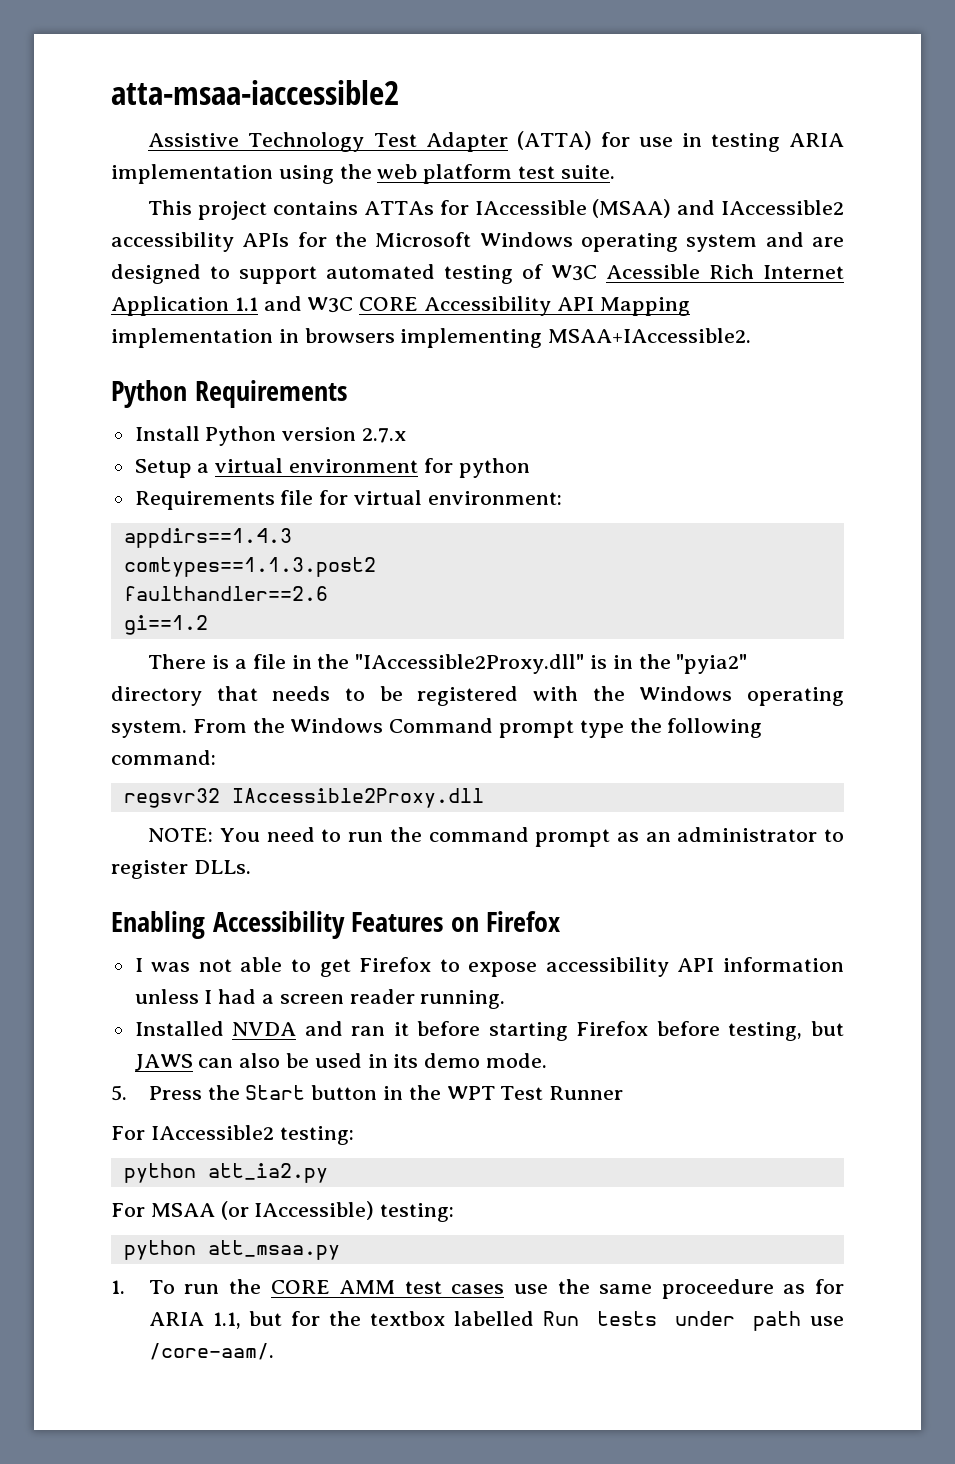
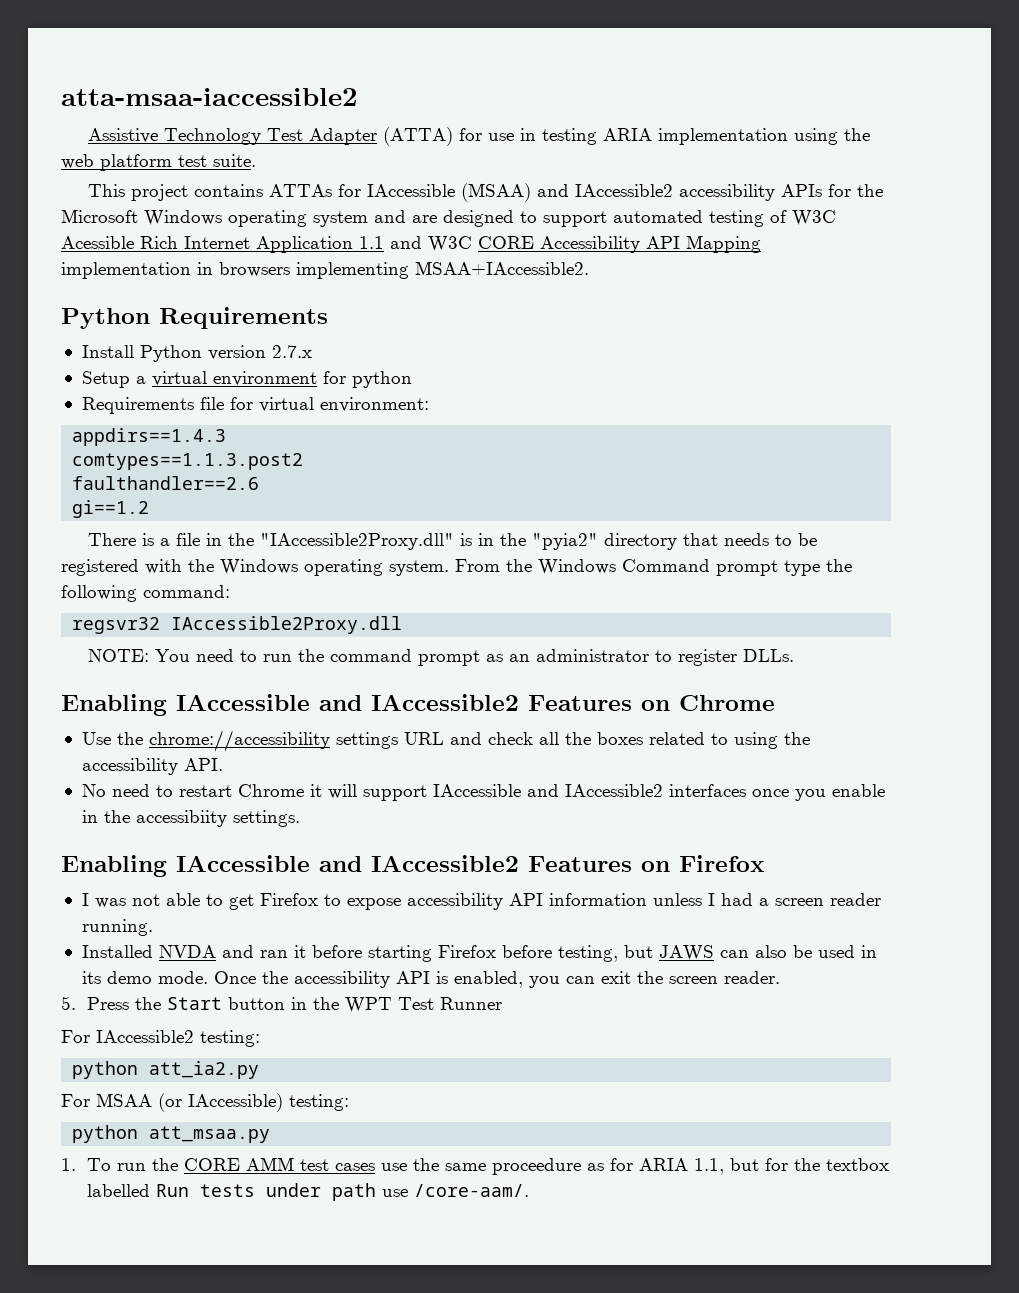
[212,911,345,939] Accessibility -> [176,694,775,711] [81,730,810,752] [81,758,223,775] [81,784,885,801] [81,810,300,827] [61,855,519,877] IAccessible and IAccessible2 Features on Chrome // Use the chrome://accessibility settings URL and check all the boxes related to using the accessibility API. // No need to restart Chrome it will support IAccessible and IAccessible2 interfaces once you enable in the accessibiity settings. // Enabling IAccessible and IAccessible2
(548, 1060) none -> [213,971,780,988] Once the accessibility API is enabled, you can exit the screen reader.

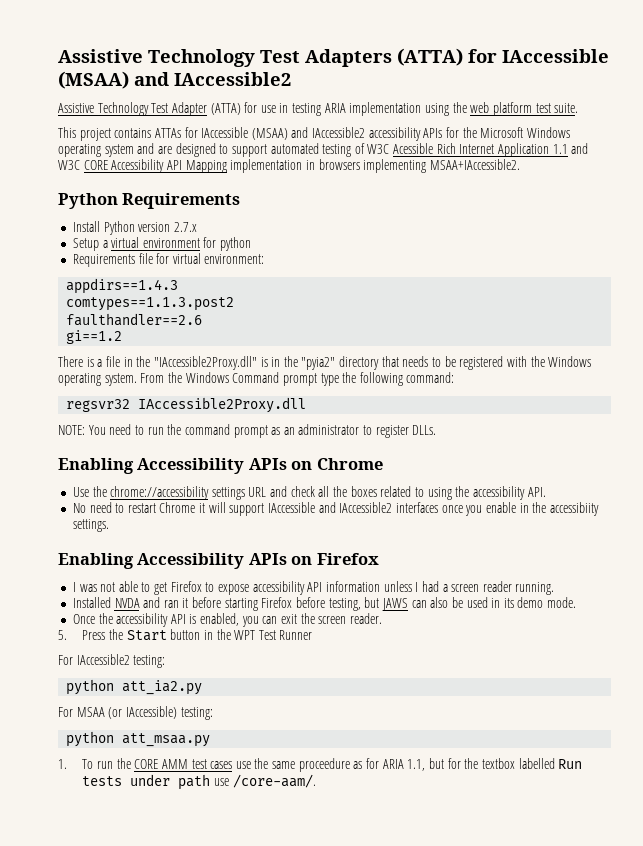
[61,88,358,106] atta-msaa-iaccessible2 -> [58,48,609,67] [58,71,291,89] Assistive Technology Test Adapters (ATTA) for IAccessible (MSAA) and IAccessible2
[176,694,632,711] IAccessible and IAccessible2 Features -> [137,458,287,474] Accessibility APIs
[176,855,632,872] IAccessible and IAccessible2 Features -> [137,553,287,569] Accessibility APIs
(208, 977) none -> (577, 602) //

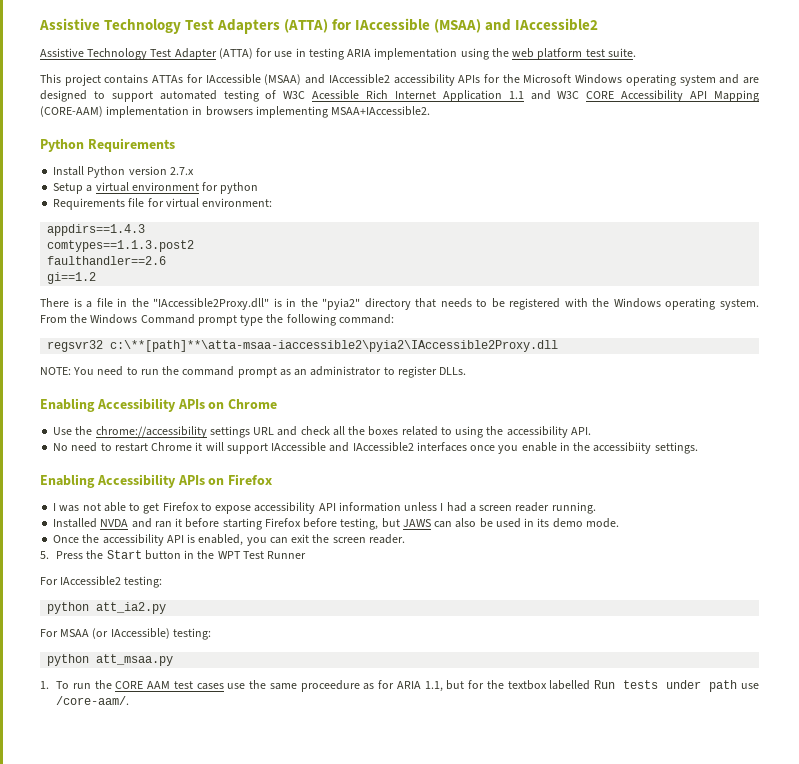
(227, 166) none -> [40,106,103,117] (CORE-AAM)
[138,397,307,413] IAccessible2Proxy.dll -> [110,340,559,352] c:\**[path]**\atta-msaa-iaccessible2\pyia2\IAccessible2Proxy.dll
[161,759,188,769] AMM -> [147,681,171,689] AAM

